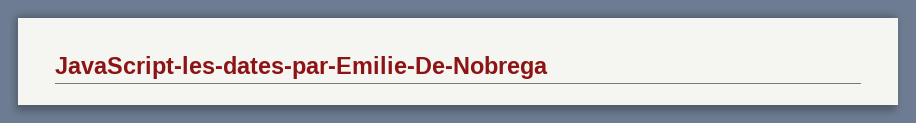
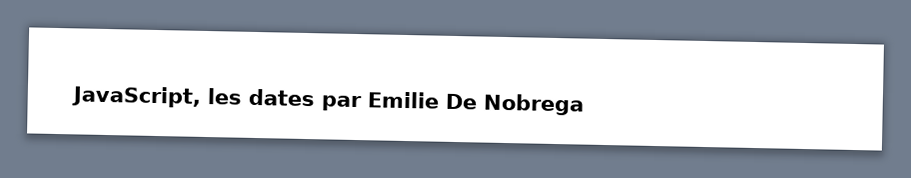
[55,56,548,79] JavaScript-les-dates-par-Emilie-De-Nobrega -> [71,85,584,116] JavaScript, les dates par Emilie De Nobrega

